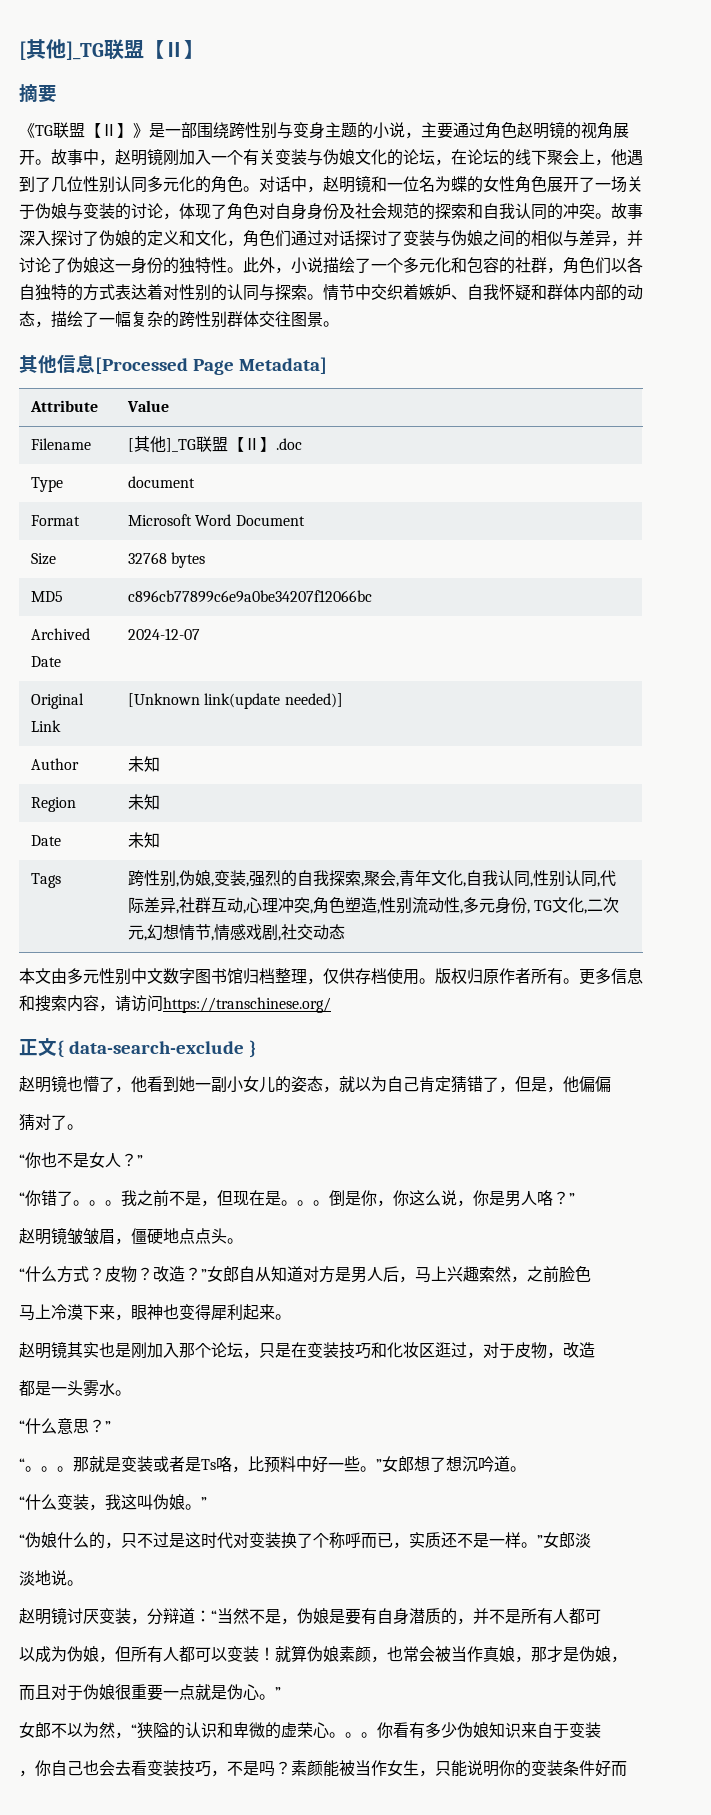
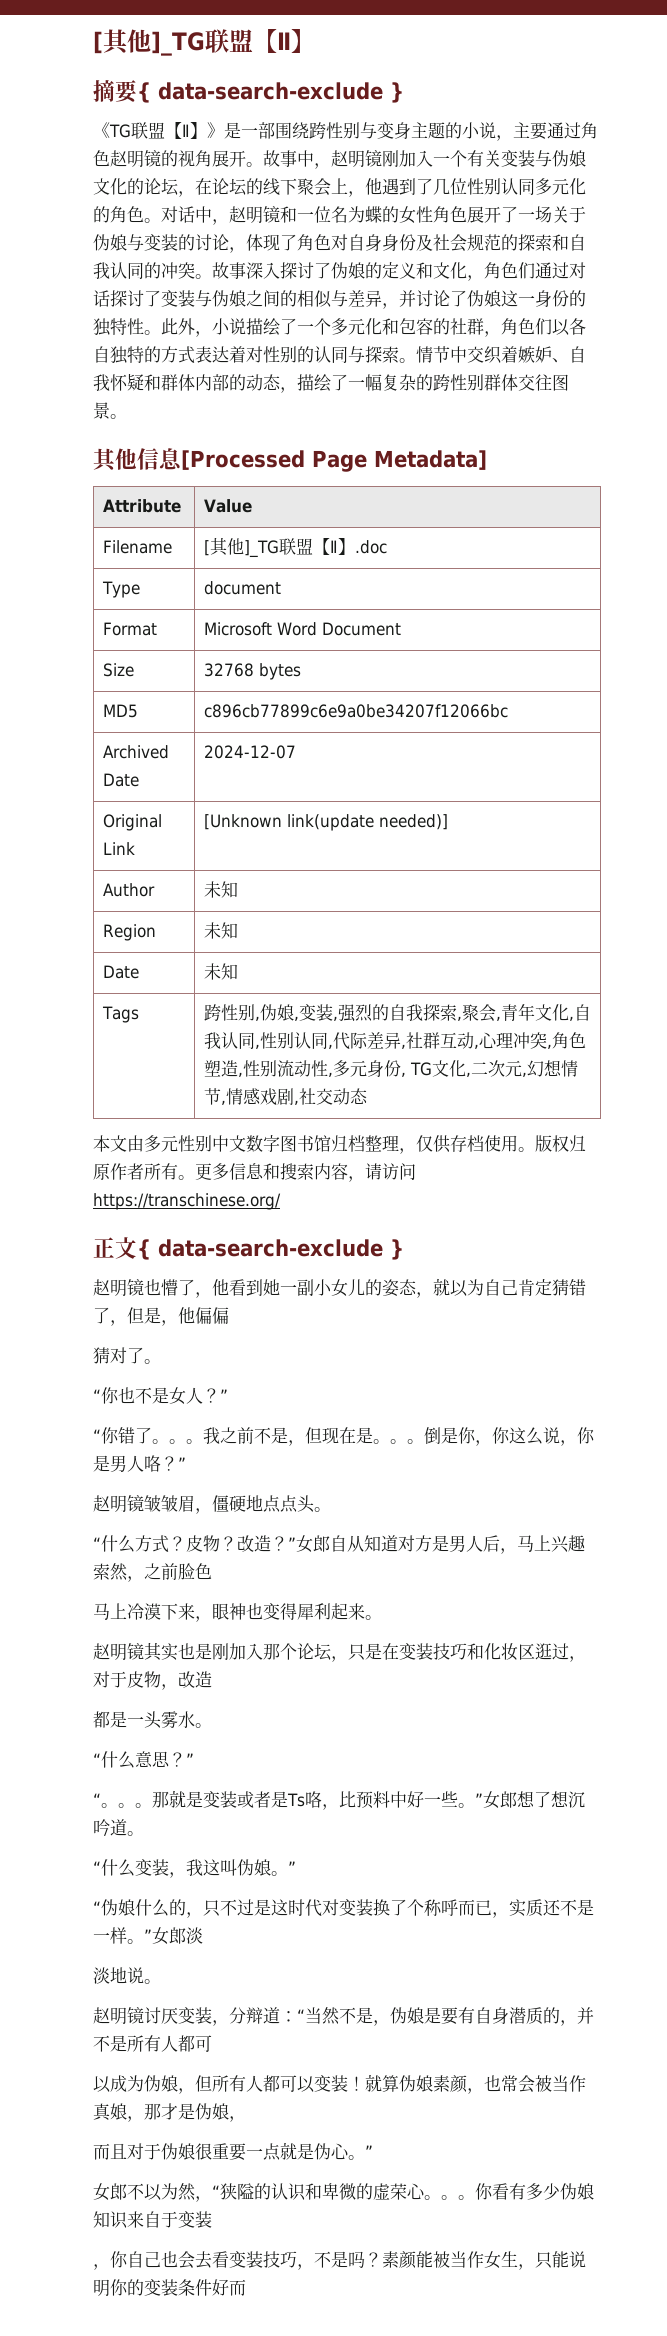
(57, 93) none -> [137,82,404,103] { data-search-exclude }

